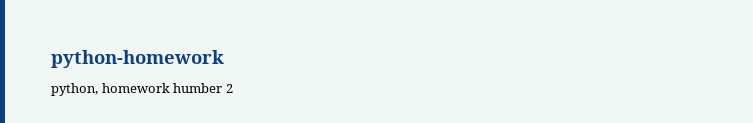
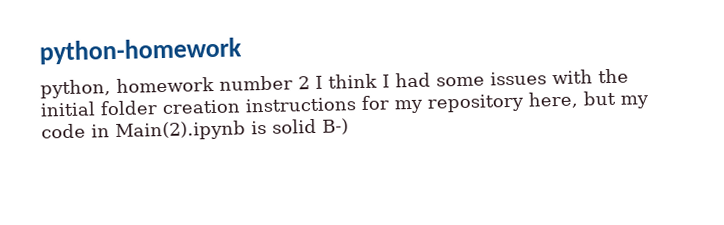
[173,83,233,93] humber 2 -> [219,68,629,91] [40,90,649,117] [41,118,349,141] number 2 I think I had some issues with the initial folder creation instructions for my repository here, but my code in Main(2).ipynb is solid B-)

